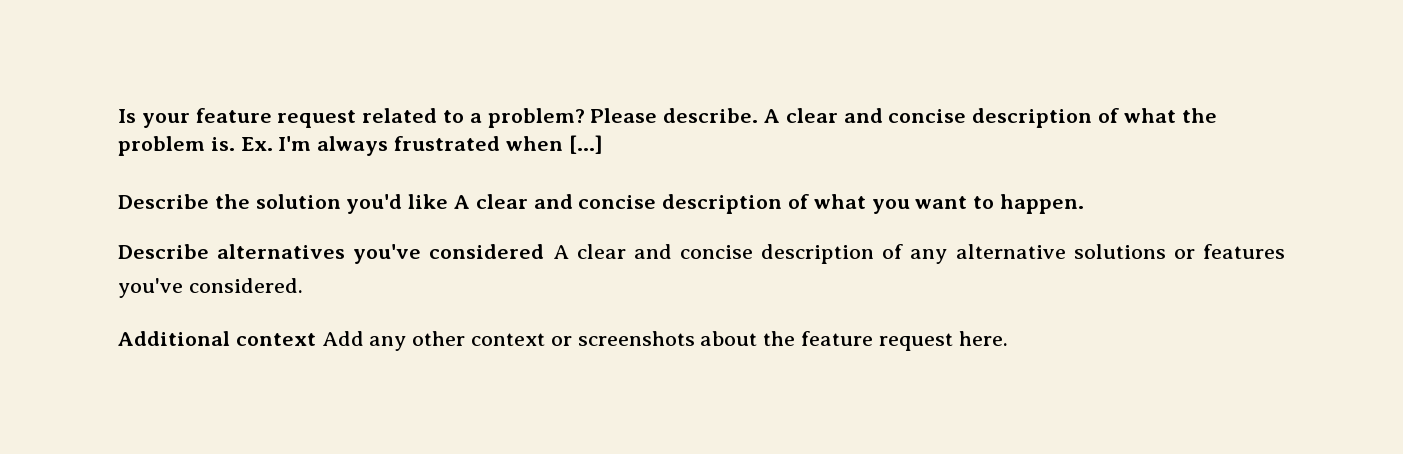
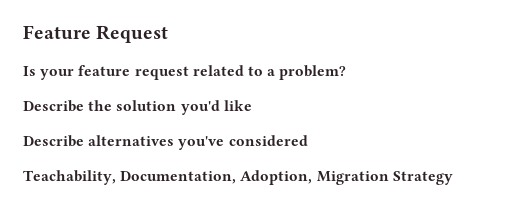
(118, 116) none -> [23,25,169,43] Feature Request //
[590,108,1217,128] [118,135,603,156] Please describe. A clear and concise description of what the problem is. Ex. I'm always frustrated when [...] -> (347, 72) none
[454,194,1085,214] [118,244,1285,264] [118,278,303,298] [118,331,1008,351] A clear and concise description of what you want to happen. // Describe alternatives you've considered A clear and concise description of any alternative solutions or features you've considered. // Additional context Add any other context or screenshots about the feature request here. -> [23,135,308,150] [23,170,453,185] // Describe alternatives you've considered // Teachability, Documentation, Adoption, Migration Strategy

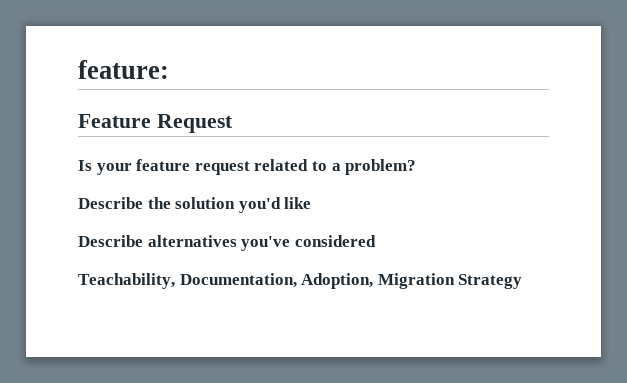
(23, 32) none -> [78,60,169,79] feature: //

